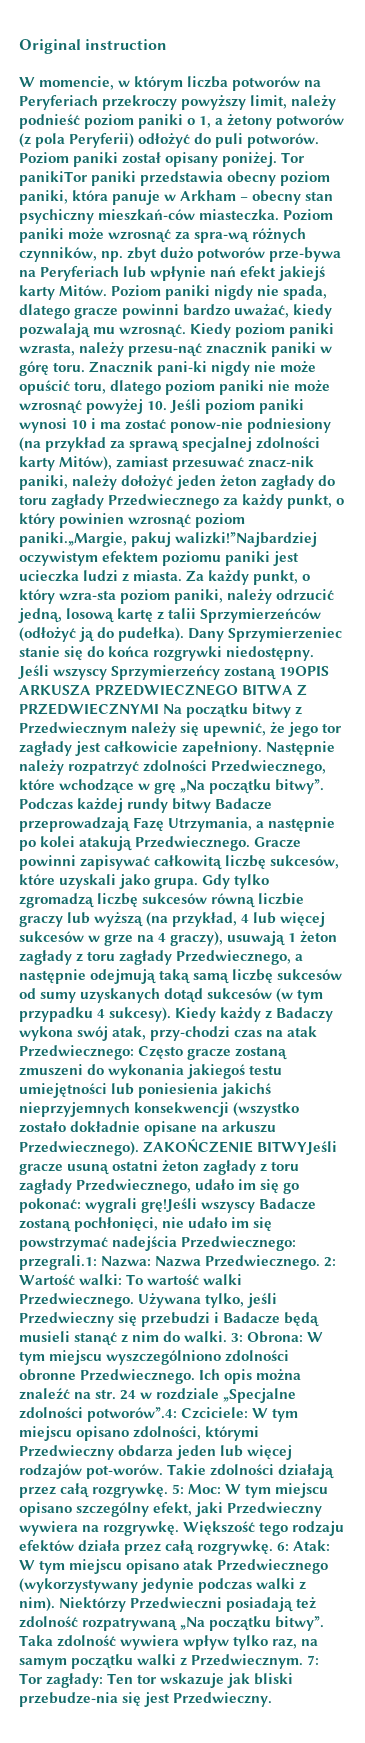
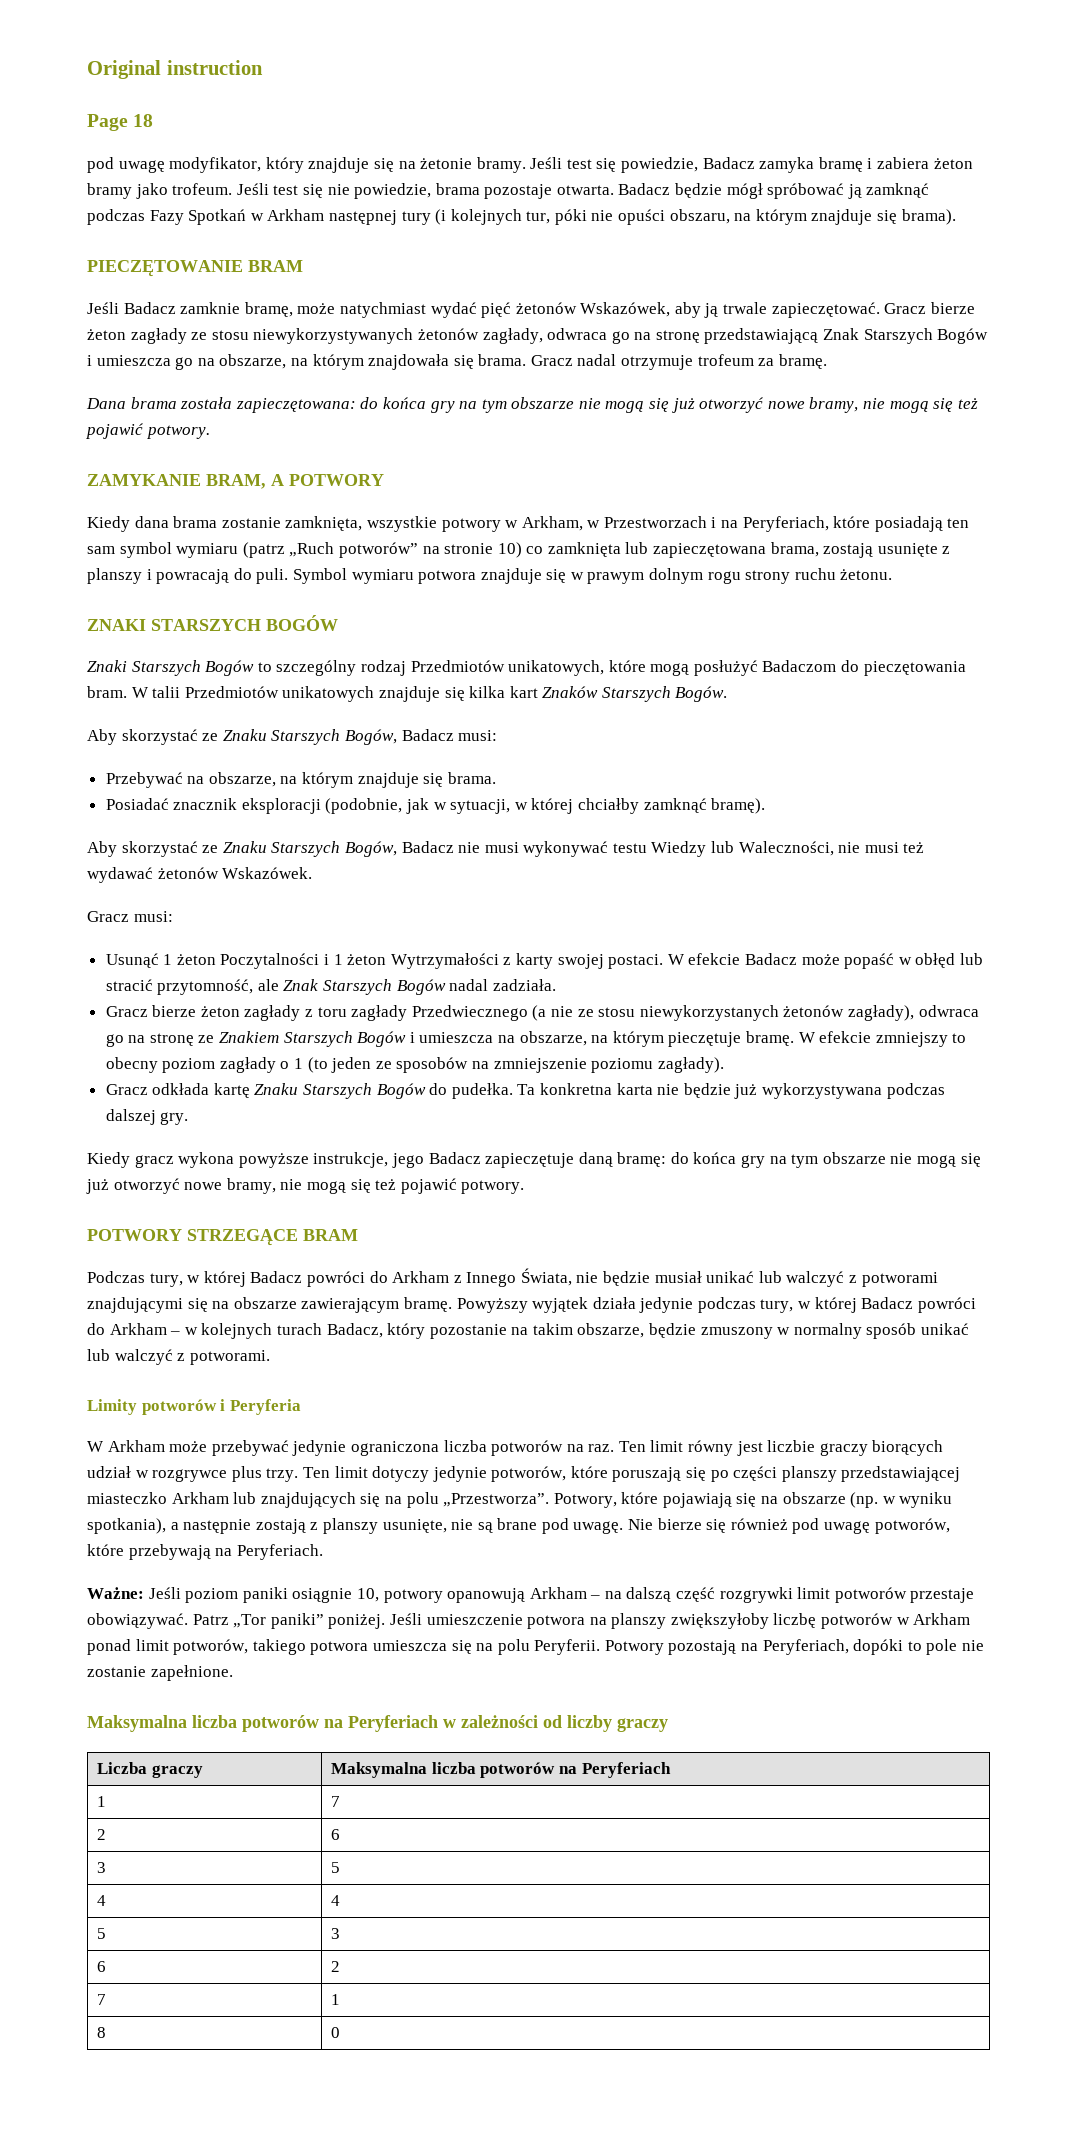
[19,76,322,91] [19,95,337,110] [19,114,345,129] [19,133,320,148] [19,152,305,167] [19,171,331,186] [19,190,334,205] [19,209,334,224] [19,228,307,243] [19,247,342,262] [19,266,326,281] [19,285,328,300] [19,304,333,319] [19,323,335,338] [19,342,333,357] [19,361,317,376] [19,380,331,395] [19,399,305,414] [19,418,332,433] [19,437,321,452] [19,456,315,471] [19,475,336,490] [19,494,345,509] [19,513,246,528] [19,532,318,547] [19,551,300,566] [19,570,311,585] [19,589,335,604] [18,608,322,623] [19,627,343,642] [19,646,315,661] [18,665,330,680] [19,684,308,696] [19,703,303,718] [19,722,342,737] [19,741,336,756] [19,760,327,775] [19,779,325,794] [19,798,273,813] [19,817,336,832] [19,836,302,851] [19,855,340,870] [19,874,270,889] [19,893,305,908] [19,912,326,927] [19,931,338,946] [19,950,304,965] [19,969,343,984] [19,988,324,1003] [19,1007,334,1022] [19,1026,318,1041] [19,1045,288,1060] [19,1064,283,1079] [19,1083,272,1098] [19,1102,300,1117] [19,1121,277,1136] [19,1138,338,1156] [19,1160,300,1175] [19,1179,300,1194] [19,1198,317,1213] [19,1217,273,1232] [19,1236,297,1251] [19,1255,337,1270] [19,1274,243,1285] [19,1293,278,1308] [19,1312,320,1327] [19,1331,324,1346] [19,1350,290,1365] [19,1369,302,1384] [19,1388,297,1403] [19,1407,299,1422] [19,1426,260,1441] [19,1445,293,1460] [19,1464,335,1479] [19,1483,329,1498] [19,1502,323,1517] [19,1521,345,1536] [19,1540,331,1555] [19,1559,329,1574] [19,1578,307,1593] [19,1597,317,1612] [19,1616,325,1631] [19,1635,319,1650] [19,1654,320,1669] [19,1673,294,1688] [19,1692,273,1707] W momencie, w którym liczba potworów na Peryferiach przekroczy powyższy limit, należy podnieść poziom paniki o 1, a żetony potworów (z pola Peryferii) odłożyć do puli potworów. Poziom paniki został opisany poniżej. Tor panikiTor paniki przedstawia obecny poziom paniki, która panuje w Arkham – obecny stan psychiczny mieszkań-ców miasteczka. Poziom paniki może wzrosnąć za spra-wą różnych czynników, np. zbyt dużo potworów prze-bywa na Peryferiach lub wpłynie nań efekt jakiejś karty Mitów. Poziom paniki nigdy nie spada, dlatego gracze powinni bardzo uważać, kiedy pozwalają mu wzrosnąć. Kiedy poziom paniki wzrasta, należy przesu-nąć znacznik paniki w górę toru. Znacznik pani-ki nigdy nie może opuścić toru, dlatego poziom paniki nie może wzrosnąć powyżej 10. Jeśli poziom paniki wynosi 10 i ma zostać ponow-nie podniesiony (na przykład za sprawą specjalnej zdolności karty Mitów), zamiast przesuwać znacz-nik paniki, należy dołożyć jeden żeton zagłady do toru zagłady Przedwiecznego za każdy punkt, o który powinien wzrosnąć poziom paniki.„Margie, pakuj walizki!”Najbardziej oczywistym efektem poziomu paniki jest ucieczka ludzi z miasta. Za każdy punkt, o który wzra-sta poziom paniki, należy odrzucić jedną, losową kartę z talii Sprzymierzeńców (odłożyć ją do pudełka). Dany Sprzymierzeniec stanie się do końca rozgrywki niedostępny. Jeśli wszyscy Sprzymierzeńcy zostaną 19OPIS ARKUSZA PRZEDWIECZNEGO BITWA Z PRZEDWIECZNYMI Na początku bitwy z Przedwiecznym należy się upewnić, że jego tor zagłady jest całkowicie zapełniony. Następnie należy rozpatrzyć zdolności Przedwiecznego, które wchodzące w grę „Na początku bitwy”. Podczas każdej rundy bitwy Badacze przeprowadzają Fazę Utrzymania, a następnie po kolei atakują Przedwiecznego. Gracze powinni zapisywać całkowitą liczbę sukcesów, które uzyskali jako grupa. Gdy tylko zgromadzą liczbę sukcesów równą liczbie graczy lub wyższą (na przykład, 4 lub więcej sukcesów w grze na 4 graczy), usuwają 1 żeton zagłady z toru zagłady Przedwiecznego, a następnie odejmują taką samą liczbę sukcesów od sumy uzyskanych dotąd sukcesów (w tym przypadku 4 sukcesy). Kiedy każdy z Badaczy wykona swój atak, przy-chodzi czas na atak Przedwiecznego: Często gracze zostaną zmuszeni do wykonania jakiegoś testu umiejętności lub poniesienia jakichś nieprzyjemnych konsekwencji (wszystko zostało dokładnie opisane na arkuszu Przedwiecznego). ZAKOŃCZENIE BITWYJeśli gracze usuną ostatni żeton zagłady z toru zagłady Przedwiecznego, udało im się go pokonać: wygrali grę!Jeśli wszyscy Badacze zostaną pochłonięci, nie udało im się powstrzymać nadejścia Przedwiecznego: przegrali.1: Nazwa: Nazwa Przedwiecznego. 2: Wartość walki: To wartość walki Przedwiecznego. Używana tylko, jeśli Przedwieczny się przebudzi i Badacze będą musieli stanąć z nim do walki. 3: Obrona: W tym miejscu wyszczególniono zdolności obronne Przedwiecznego. Ich opis można znaleźć na str. 24 w rozdziale „Specjalne zdolności potworów”.4: Czciciele: W tym miejscu opisano zdolności, którymi Przedwieczny obdarza jeden lub więcej rodzajów pot-worów. Takie zdolności działają przez całą rozgrywkę. 5: Moc: W tym miejscu opisano szczególny efekt, jaki Przedwieczny wywiera na rozgrywkę. Większość tego rodzaju efektów działa przez całą rozgrywkę. 6: Atak: W tym miejscu opisano atak Przedwiecznego (wykorzystywany jedynie podczas walki z nim). Niektórzy Przedwieczni posiadają też zdolność rozpatrywaną „Na początku bitwy”. Taka zdolność wywiera wpływ tylko raz, na samym początku walki z Przedwiecznym. 7: Tor zagłady: Ten tor wskazuje jak bliski przebudze-nia się jest Przedwieczny. -> [87,114,154,131] [87,157,973,173] [87,183,930,199] [87,209,956,225] [87,260,303,277] [87,302,975,318] [87,328,989,344] [87,354,827,370] [86,397,978,413] [86,423,210,439] [87,474,384,489] [87,516,970,532] [87,542,951,558] [87,568,893,584] [87,615,338,631] [87,660,966,676] [87,686,728,702] [87,729,498,745] [105,772,496,788] [105,798,766,814] [87,841,925,857] [87,867,313,883] [87,911,173,922] [105,953,983,969] [105,979,556,995] [105,1005,979,1021] [105,1031,967,1047] [105,1057,724,1073] [105,1083,945,1099] [105,1109,189,1125] [87,1152,981,1168] [86,1178,525,1194] [87,1229,358,1246] [87,1268,938,1287] [87,1297,976,1313] [87,1323,970,1339] [87,1349,270,1365] [87,1399,301,1415] [87,1440,944,1456] [87,1466,961,1482] [87,1492,953,1508] [87,1518,950,1534] [87,1544,323,1560] [87,1587,975,1603] [87,1613,971,1629] [87,1639,985,1655] [87,1665,233,1681] [87,1715,668,1732] [97,1762,203,1778] [331,1762,671,1778] [97,1796,107,1807] [331,1796,341,1807] [97,1829,107,1840] [331,1829,341,1840] [97,1862,107,1873] [331,1862,341,1873] [97,1895,107,1906] [331,1895,341,1906] [97,1928,107,1939] [331,1928,341,1939] [97,1961,107,1972] [331,1961,341,1972] [97,1994,107,2005] [331,1994,341,2005] [97,2027,107,2038] [331,2027,341,2038] Page 18 // pod uwagę modyfikator, który znajduje się na żetonie bramy. Jeśli test się powiedzie, Badacz zamyka bramę i zabiera żeton bramy jako trofeum. Jeśli test się nie powiedzie, brama pozostaje otwarta. Badacz będzie mógł spróbować ją zamknąć podczas Fazy Spotkań w Arkham następnej tury (i kolejnych tur, póki nie opuści obszaru, na którym znajduje się brama). // PIECZĘTOWANIE BRAM // Jeśli Badacz zamknie bramę, może natychmiast wydać pięć żetonów Wskazówek, aby ją trwale zapieczętować. Gracz bierze żeton zagłady ze stosu niewykorzystywanych żetonów zagłady, odwraca go na stronę przedstawiającą Znak Starszych Bogów i umieszcza go na obszarze, na którym znajdowała się brama. Gracz nadal otrzymuje trofeum za bramę. // Dana brama została zapieczętowana: do końca gry na tym obszarze nie mogą się już otworzyć nowe bramy, nie mogą się też pojawić potwory. // ZAMYKANIE BRAM, A POTWORY // Kiedy dana brama zostanie zamknięta, wszystkie potwory w Arkham, w Przestworzach i na Peryferiach, które posiadają ten sam symbol wymiaru (patrz „Ruch potworów” na stronie 10) co zamknięta lub zapieczętowana brama, zostają usunięte z planszy i powracają do puli. Symbol wymiaru potwora znajduje się w prawym dolnym rogu strony ruchu żetonu. // ZNAKI STARSZYCH BOGÓW // Znaki Starszych Bogów to szczególny rodzaj Przedmiotów unikatowych, które mogą posłużyć Badaczom do pieczętowania bram. W talii Przedmiotów unikatowych znajduje się kilka kart Znaków Starszych Bogów. // Aby skorzystać ze Znaku Starszych Bogów, Badacz musi: // Przebywać na obszarze, na którym znajduje się brama. // Posiadać znacznik eksploracji (podobnie, jak w sytuacji, w której chciałby zamknąć bramę). // Aby skorzystać ze Znaku Starszych Bogów, Badacz nie musi wykonywać testu Wiedzy lub Waleczności, nie musi też wydawać żetonów Wskazówek. // Gracz musi: // Usunąć 1 żeton Poczytalności i 1 żeton Wytrzymałości z karty swojej postaci. W efekcie Badacz może popaść w obłęd lub stracić przytomność, ale Znak Starszych Bogów nadal zadziała. // Gracz bierze żeton zagłady z toru zagłady Przedwiecznego (a nie ze stosu niewykorzystanych żetonów zagłady), odwraca go na stronę ze Znakiem Starszych Bogów i umieszcza na obszarze, na którym pieczętuje bramę. W efekcie zmniejszy to obecny poziom zagłady o 1 (to jeden ze sposobów na zmniejszenie poziomu zagłady). // Gracz odkłada kartę Znaku Starszych Bogów do pudełka. Ta konkretna karta nie będzie już wykorzystywana podczas dalszej gry. // Kiedy gracz wykona powyższe instrukcje, jego Badacz zapieczętuje daną bramę: do końca gry na tym obszarze nie mogą się już otworzyć nowe bramy, nie mogą się też pojawić potwory. // POTWORY STRZEGĄCE BRAM // Podczas tury, w której Badacz powróci do Arkham z Innego Świata, nie będzie musiał unikać lub walczyć z potworami znajdującymi się na obszarze zawierającym bramę. Powyższy wyjątek działa jedynie podczas tury, w której Badacz powróci do Arkham – w kolejnych turach Badacz, który pozostanie na takim obszarze, będzie zmuszony w normalny sposób unikać lub walczyć z potworami. // Limity potworów i Peryferia // W Arkham może przebywać jedynie ograniczona liczba potworów na raz. Ten limit równy jest liczbie graczy biorących udział w rozgrywce plus trzy. Ten limit dotyczy jedynie potworów, które poruszają się po części planszy przedstawiającej miasteczko Arkham lub znajdujących się na polu „Przestworza”. Potwory, które pojawiają się na obszarze (np. w wyniku spotkania), a następnie zostają z planszy usunięte, nie są brane pod uwagę. Nie bierze się również pod uwagę potworów, które przebywają na Peryferiach. // Ważne: Jeśli poziom paniki osiągnie 10, potwory opanowują Arkham – na dalszą część rozgrywki limit potworów przestaje obowiązywać. Patrz „Tor paniki” poniżej. Jeśli umieszczenie potwora na planszy zwiększyłoby liczbę potworów w Arkham ponad limit potworów, takiego potwora umieszcza się na polu Peryferii. Potwory pozostają na Peryferiach, dopóki to pole nie zostanie zapełnione. // Maksymalna liczba potworów na Peryferiach w zależności od liczby graczy // Liczba graczy | Maksymalna liczba potworów na Peryferiach // 1 | 7 // 2 | 6 // 3 | 5 // 4 | 4 // 5 | 3 // 6 | 2 // 7 | 1 // 8 | 0

